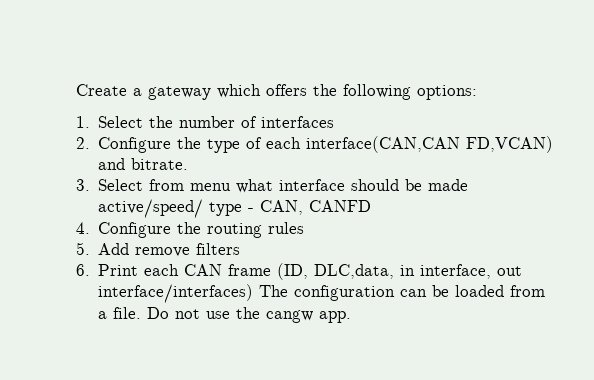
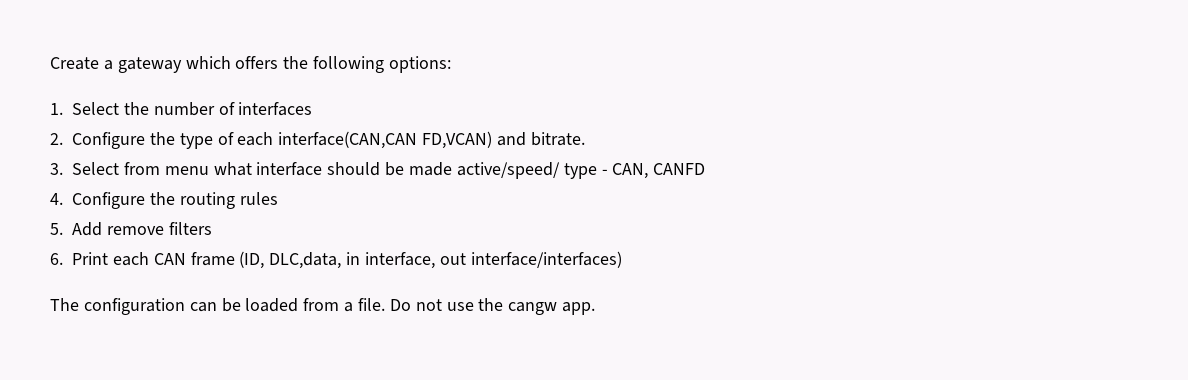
(254, 293) none -> (622, 259) //

